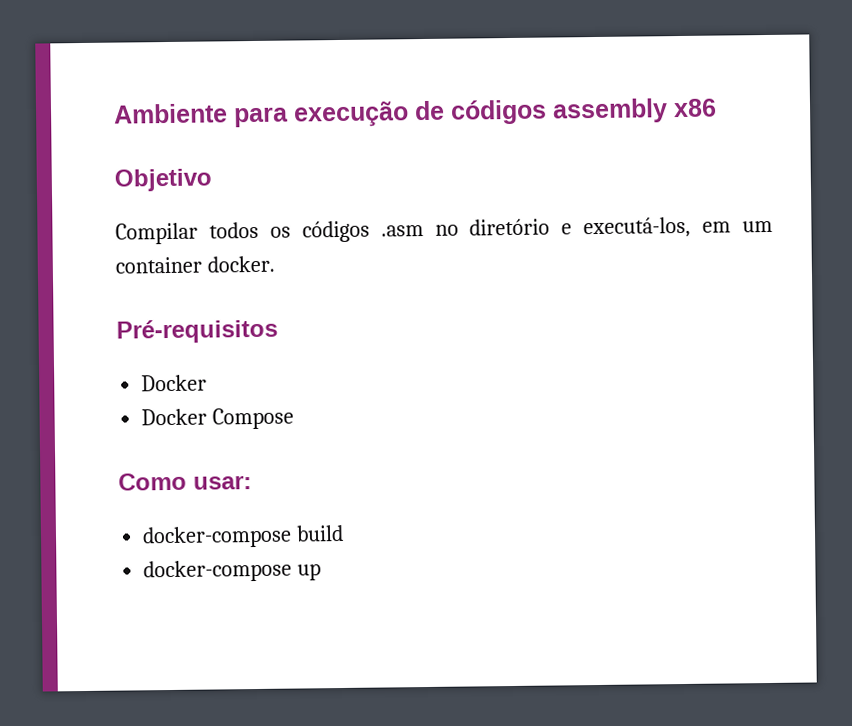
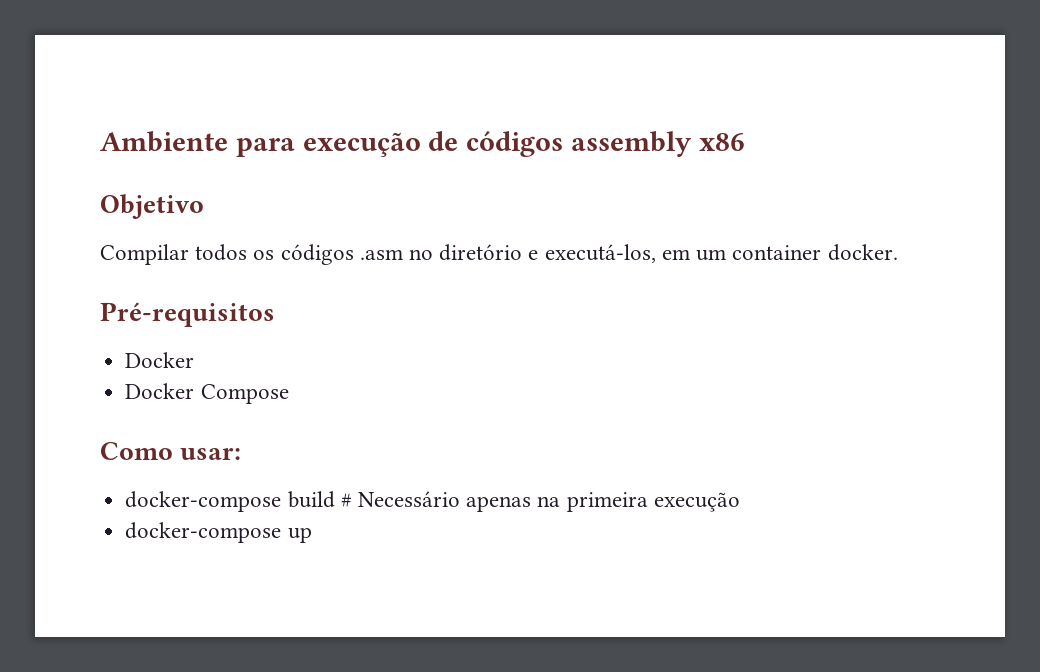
(345, 533) none -> [340,491,740,512] # Necessário apenas na primeira execução

